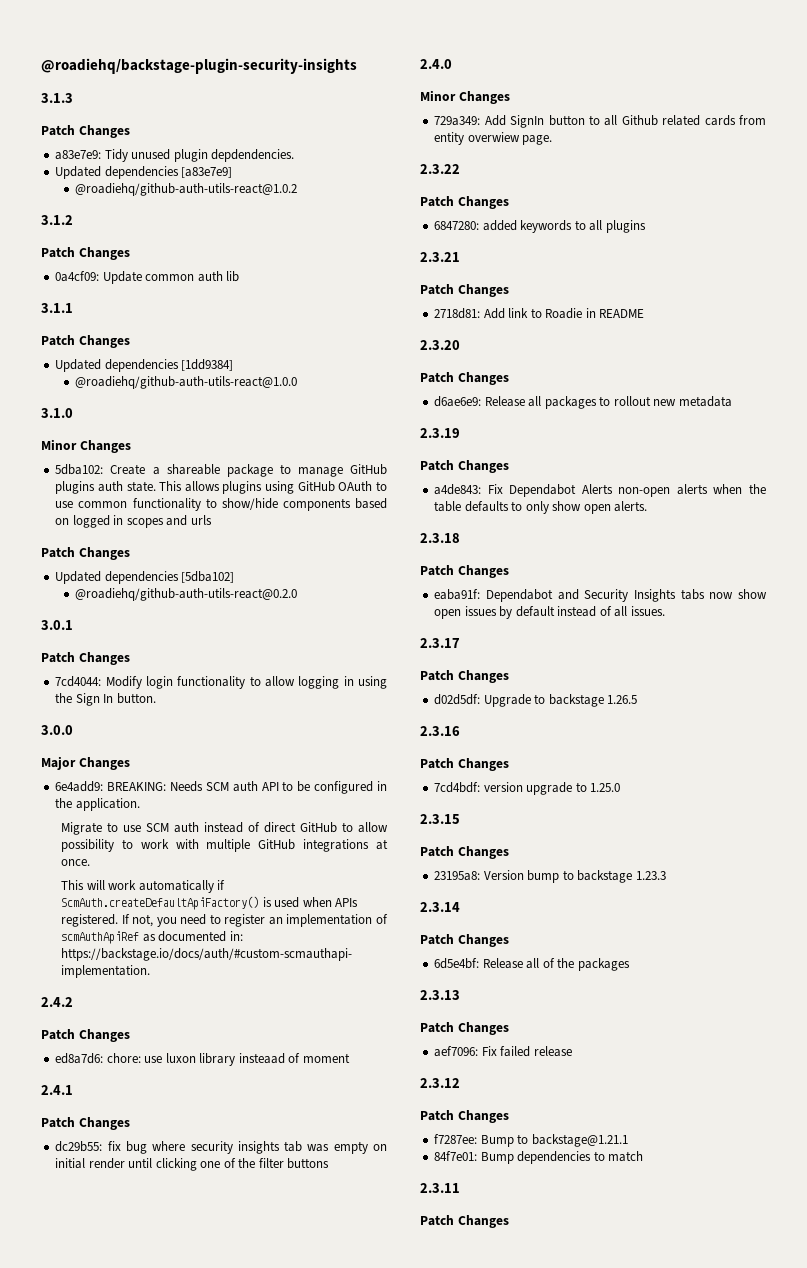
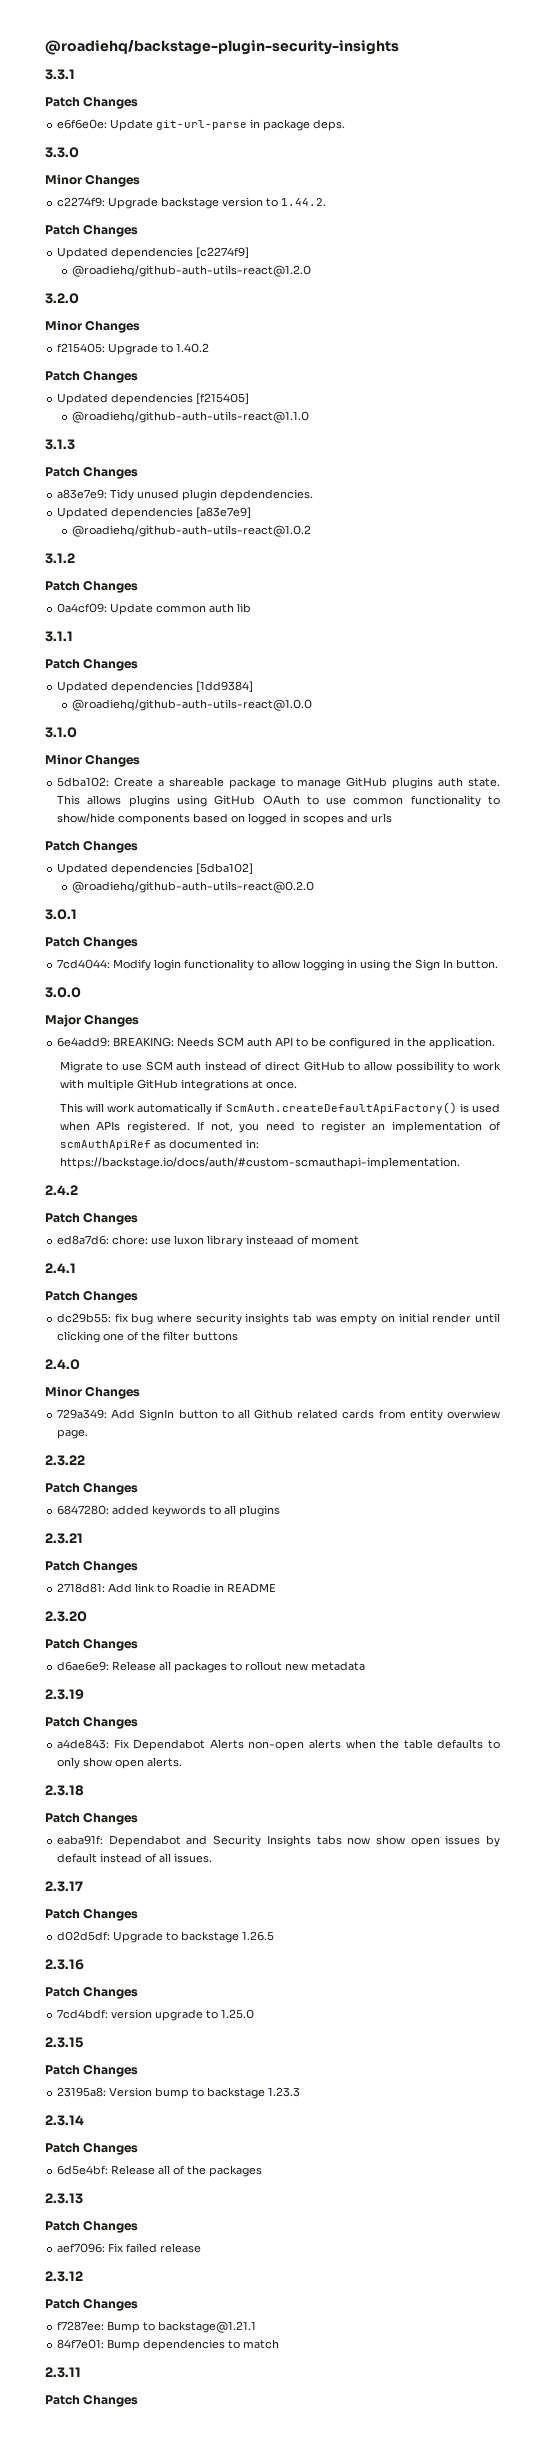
(357, 66) none -> [45,69,75,80] [45,96,139,109] [57,119,346,131] [45,147,79,158] [45,174,141,187] [57,197,327,209] [45,224,139,237] [57,247,250,259] [71,265,311,277] [45,293,79,304] [45,320,141,333] [57,343,210,355] [45,370,139,383] [57,393,250,405] [71,411,309,423] // 3.3.1 // Patch Changes // e6f6e0e: Update git-url-parse in package deps. // 3.3.0 // Minor Changes // c2274f9: Upgrade backstage version to 1.44.2. // Patch Changes // Updated dependencies [c2274f9] // @roadiehq/github-auth-utils-react@1.2.0 // 3.2.0 // Minor Changes // f215405: Upgrade to 1.40.2 // Patch Changes // Updated dependencies [f215405] // @roadiehq/github-auth-utils-react@1.1.0

